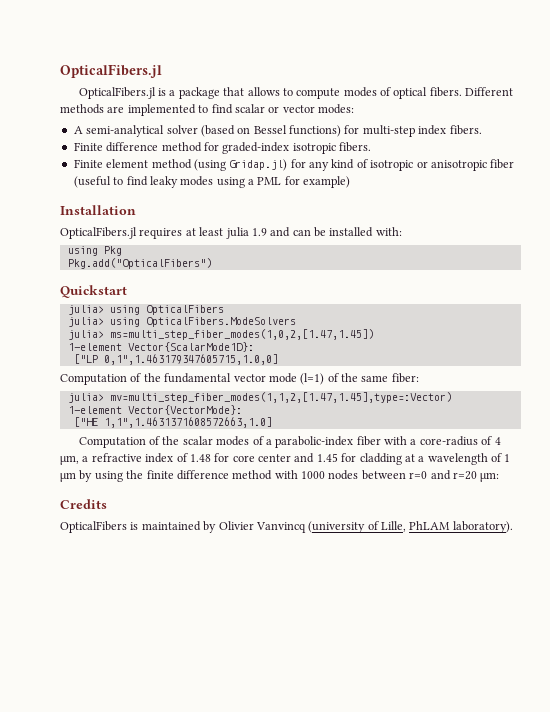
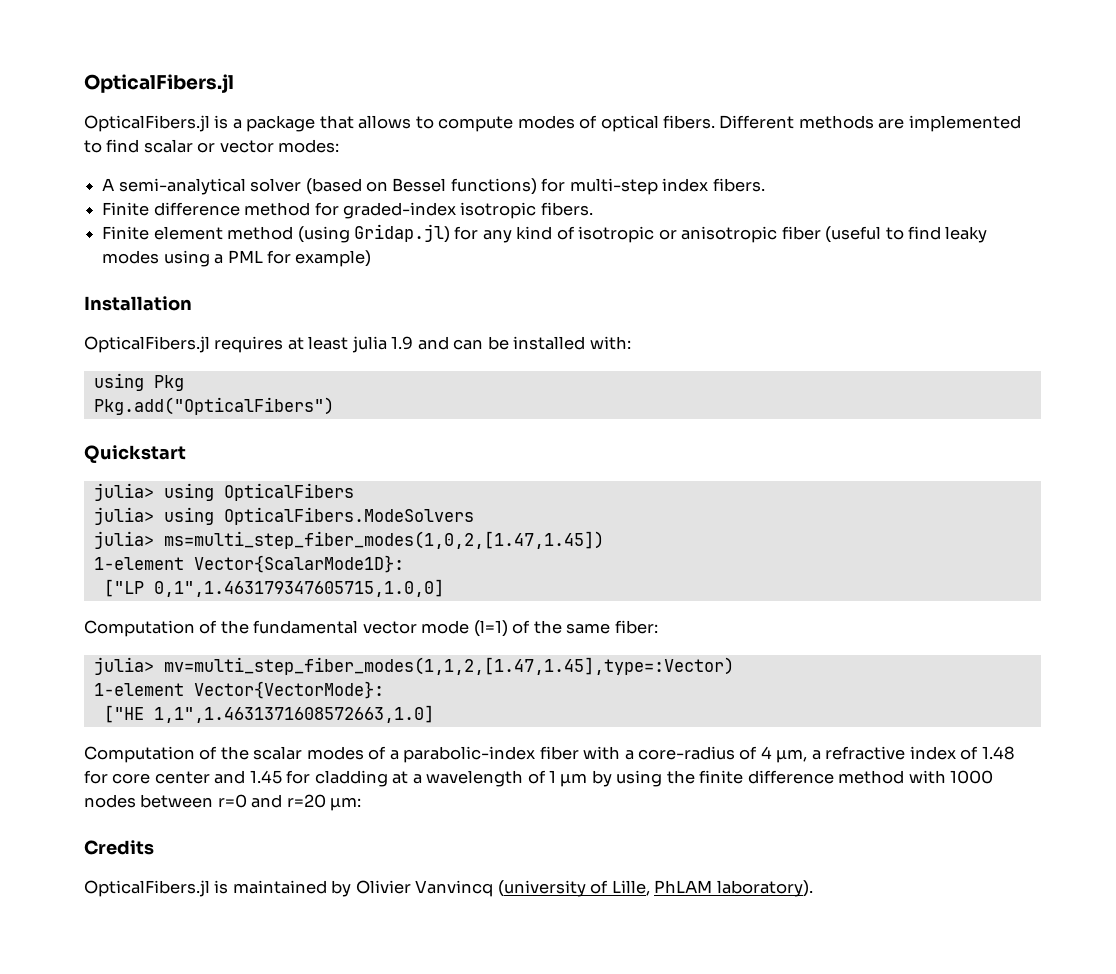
[60,521,127,533] OpticalFibers -> [84,880,210,897] OpticalFibers.jl

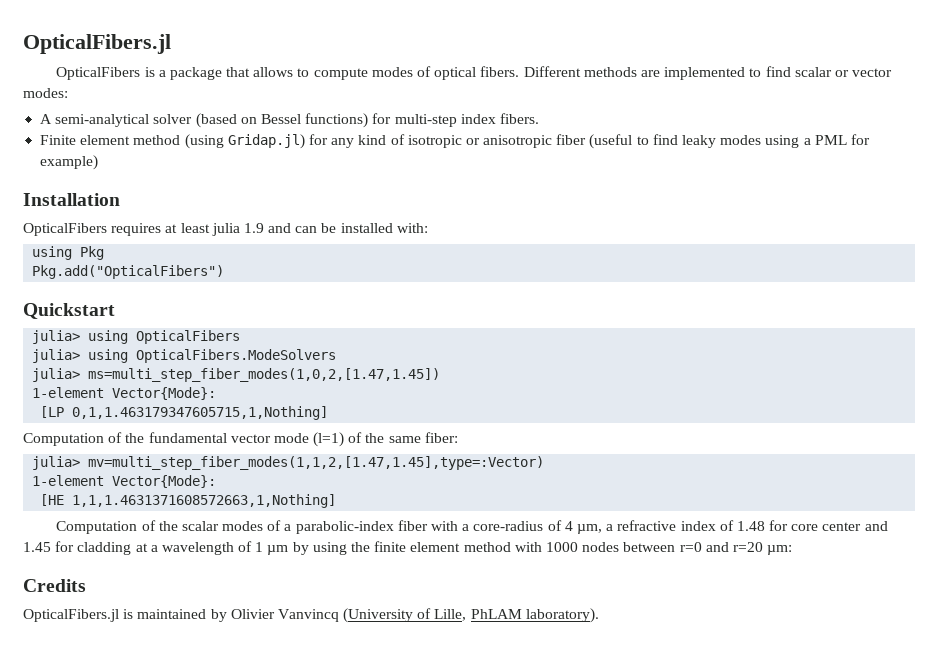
[84,115,210,132] OpticalFibers.jl -> [56,67,141,80] OpticalFibers
[102,202,593,219] // Finite difference method for graded-index isotropic fibers. -> (539, 118) none
[84,336,210,353] OpticalFibers.jl -> [23,223,107,236] OpticalFibers
[193,555,404,573] [103,579,444,597] Vector{ScalarMode1D}: // ["LP 0,1",1.463179347605715,1.0,0] -> [112,387,217,400] [40,406,329,420] Vector{Mode}: // [LP 0,1,1.463179347605715,1,Nothing]
[193,681,384,699] [103,705,434,723] Vector{VectorMode}: // ["HE 1,1",1.4631371608572663,1.0] -> [112,475,217,488] [40,494,337,508] Vector{Mode}: // [HE 1,1,1.4631371608572663,1,Nothing]
[747,770,834,784] difference -> [410,542,461,552] element
[497,880,586,897] (university -> [343,608,414,623] (University

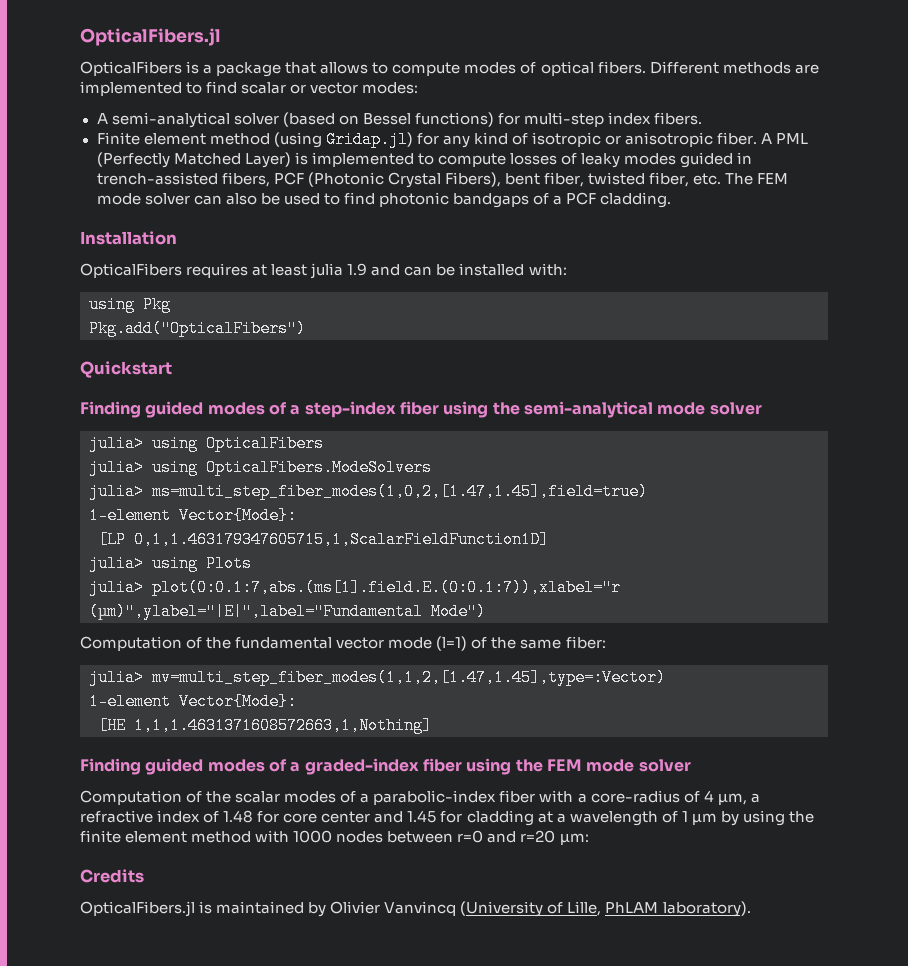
[556,134,870,149] [40,155,99,170] fiber (useful to find leaky modes using a PML for example) -> [717,132,809,145] [96,152,753,168] [96,172,789,188] [96,192,672,208] fiber. A PML (Perfectly Matched Layer) is implemented to compute losses of leaky modes guided in trench-assisted fibers, PCF (Photonic Crystal Fibers), bent fiber, twisted fiber, etc. The FEM mode solver can also be used to find photonic bandgaps of a PCF cladding.
(115, 311) none -> [80,401,762,418] // Finding guided modes of a step-index fiber using the semi-analytical mode solver
[88,368,441,382] ms=multi_step_fiber_modes(1,0,2,[1.47,1.45]) -> [152,483,648,500] ms=multi_step_fiber_modes(1,0,2,[1.47,1.45],field=true)
[72,406,329,420] 0,1,1.463179347605715,1,Nothing] -> [134,531,549,548] [89,555,252,572] [89,579,621,596] [89,603,486,620] 0,1,1.463179347605715,1,ScalarFieldFunction1D] // julia> using Plots // julia> plot(0:0.1:7,abs.(ms[1].field.E.(0:0.1:7)),xlabel="r (µm)",ylabel="|E|",label="Fundamental Mode")
(337, 501) none -> [80,758,691,775] // Finding guided modes of a graded-index fiber using the FEM mode solver

